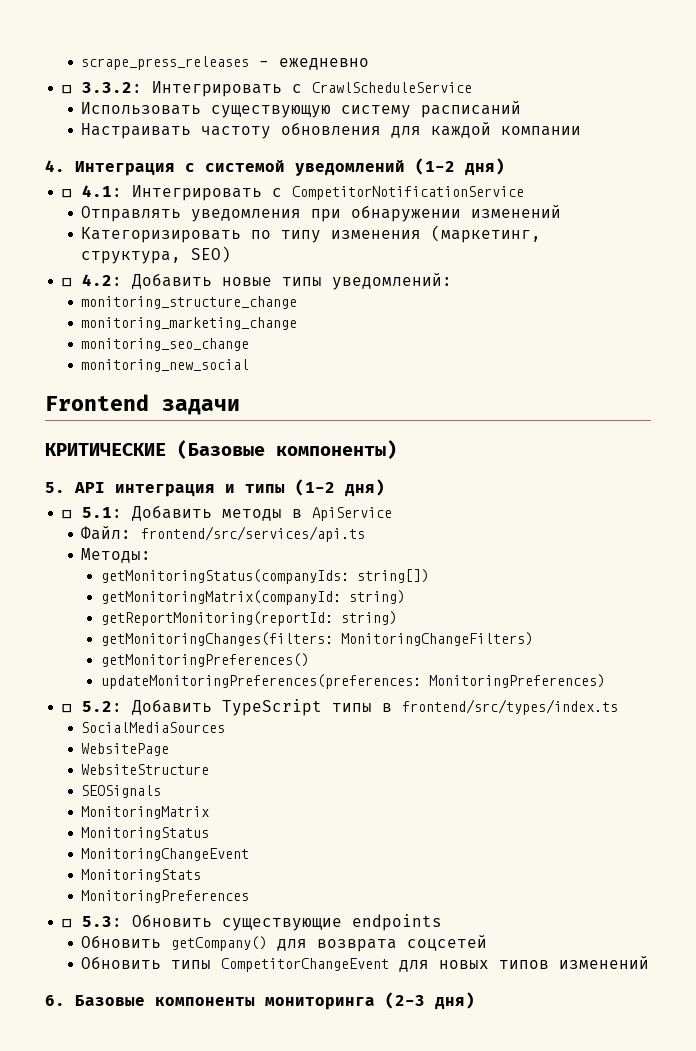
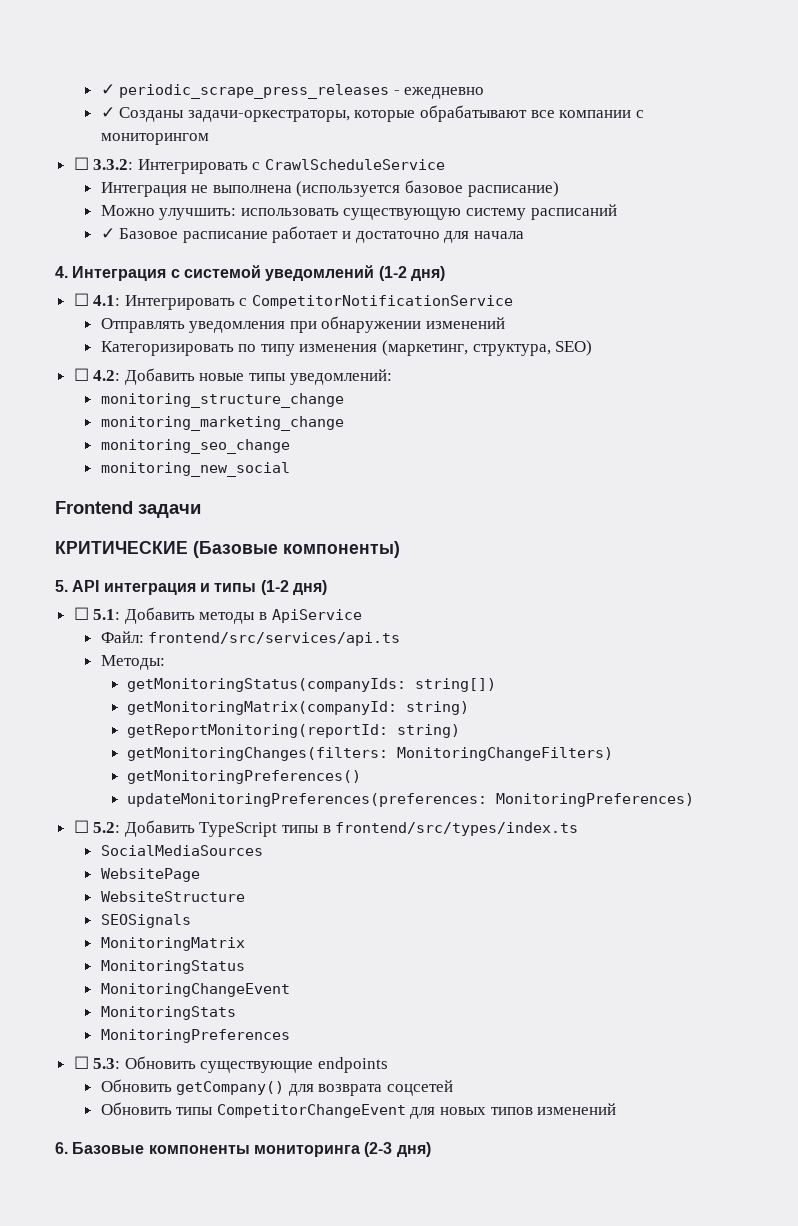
[81,56,250,70] scrape_press_releases -> [100,84,390,99] ✓ periodic_scrape_press_releases
(370, 64) none -> [100,105,644,122] [100,133,209,145] // ✓ Созданы задачи-оркестраторы, которые обрабатывают все компании с мониторингом
[81,101,522,118] [81,122,582,139] Использовать существующую систему расписаний // Настраивать частоту обновления для каждой компании -> [100,180,559,197] [100,204,617,220] [100,226,524,243] Интеграция не выполнена (используется базовое расписание) // Можно улучшить: использовать существующую систему расписаний // ✓ Базовое расписание работает и достаточно для начала

